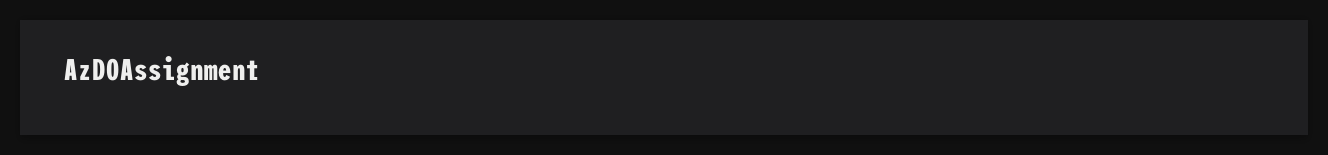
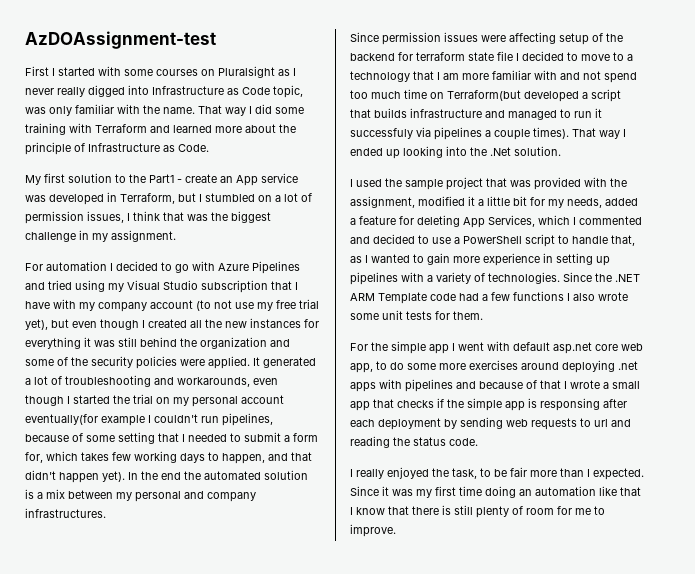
[64,56,260,86] AzDOAssignment -> [25,31,216,49] [25,66,296,78] [25,85,303,98] [25,104,304,116] [25,123,296,135] [25,142,209,155] [25,173,298,186] [25,192,312,205] [25,211,271,224] [25,230,176,242] [25,261,300,274] [25,280,298,293] [25,299,319,312] [25,318,319,330] [25,337,290,349] [25,356,316,369] [25,375,278,387] [25,394,284,407] [25,413,273,426] [25,432,318,444] [25,451,312,464] [25,470,308,483] [25,489,256,502] [25,508,106,518] [350,32,623,45] [350,51,633,61] [350,70,637,83] [350,89,621,102] [350,108,602,120] [350,127,626,140] [350,146,561,159] [350,177,627,190] [350,196,638,208] [350,215,642,228] [350,234,635,247] [350,253,610,266] [350,272,640,285] [350,291,628,304] [350,310,483,320] [350,341,643,354] [350,360,638,373] [350,379,640,392] [350,398,627,411] [350,417,631,430] [350,436,478,448] [350,467,644,480] [350,486,641,498] [350,505,605,518] [350,524,396,537] AzDOAssignment-test // First I started with some courses on Pluralsight as I never really digged into Infrastructure as Code topic, was only familiar with the name. That way I did some training with Terraform and learned more about the principle of Infrastructure as Code. // My first solution to the Part1 - create an App service was developed in Terraform, but I stumbled on a lot of permission issues, I think that was the biggest challenge in my assignment. // For automation I decided to go with Azure Pipelines and tried using my Visual Studio subscription that I have with my company account (to not use my free trial yet), but even though I created all the new instances for everything it was still behind the organization and some of the security policies were applied. It generated a lot of troubleshooting and workarounds, even though I started the trial on my personal account eventually(for example I couldn't run pipelines, because of some setting that I needed to submit a form for, which takes few working days to happen, and that didn't happen yet). In the end the automated solution is a mix between my personal and company infrastructures. // Since permission issues were affecting setup of the backend for terraform state file I decided to move to a technology that I am more familiar with and not spend too much time on Terraform(but developed a script that builds infrastructure and managed to run it successfuly via pipelines a couple times). That way I ended up looking into the .Net solution. // I used the sample project that was provided with the assignment, modified it a little bit for my needs, added a feature for deleting App Services, which I commented and decided to use a PowerShell script to handle that, as I wanted to gain more experience in setting up pipelines with a variety of technologies. Since the .NET ARM Template code had a few functions I also wrote some unit tests for them. // For the simple app I went with default asp.net core web app, to do some more exercises around deploying .net apps with pipelines and because of that I wrote a small app that checks if the simple app is responsing after each deployment by sending web requests to url and reading the status code. // I really enjoyed the task, to be fair more than I expected. Since it was my first time doing an automation like that I know that there is still plenty of room for me to improve.

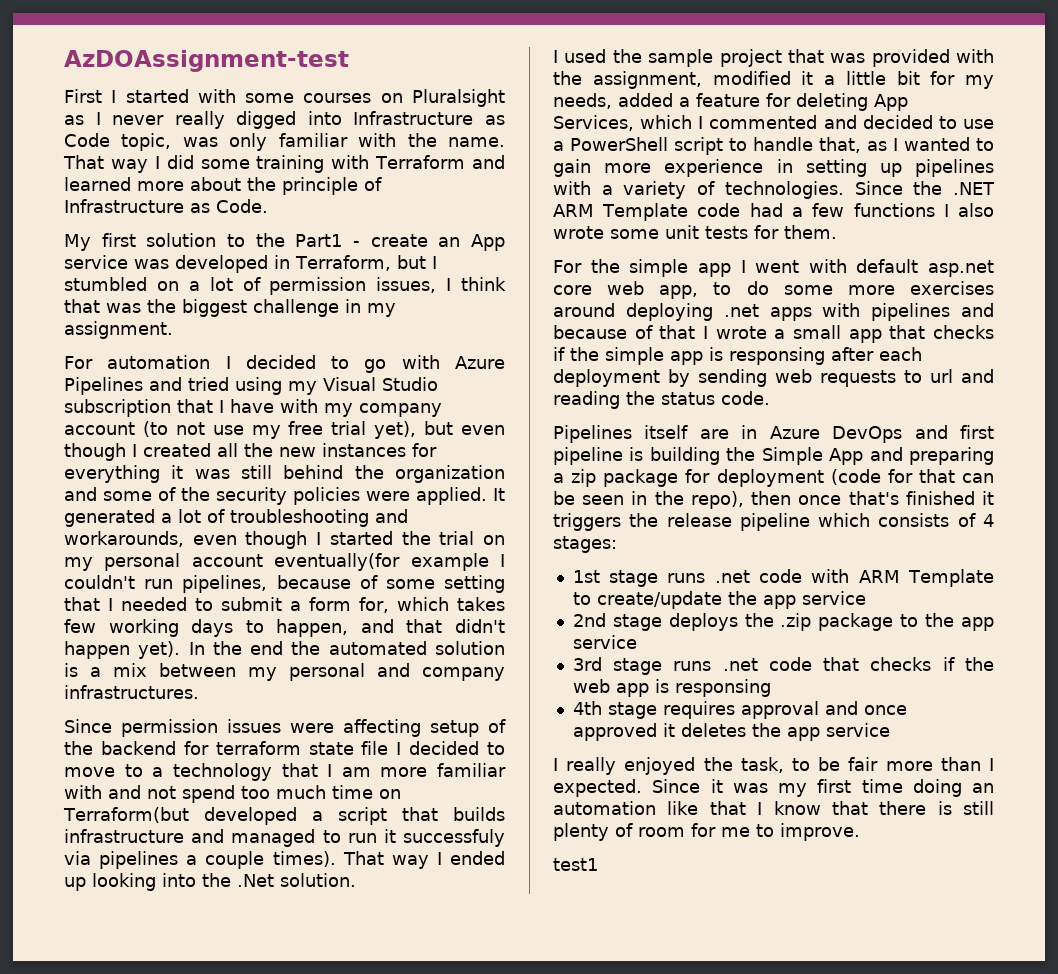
(478, 442) none -> [553,425,994,443] [553,447,994,465] [553,469,994,487] [553,491,994,509] [553,513,994,531] [553,536,617,553] [572,569,995,587] [572,591,866,609] [572,613,994,631] [572,635,637,649] [572,657,994,675] [572,679,771,697] [572,701,907,719] [572,723,890,741] // Pipelines itself are in Azure DevOps and first pipeline is building the Simple App and preparing a zip package for deployment (code for that can be seen in the repo), then once that's finished it triggers the release pipeline which consists of 4 stages: // 1st stage runs .net code with ARM Template to create/update the app service // 2nd stage deploys the .zip package to the app service // 3rd stage runs .net code that checks if the web app is responsing // 4th stage requires approval and once approved it deletes the app service
(396, 530) none -> [553,858,598,871] // test1

